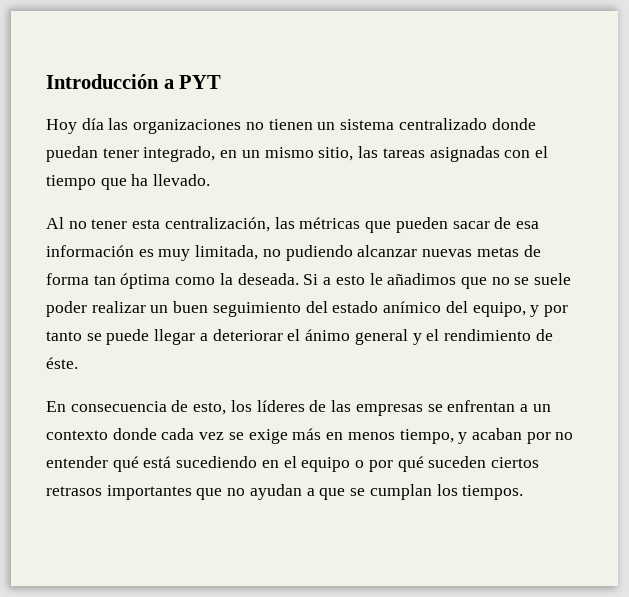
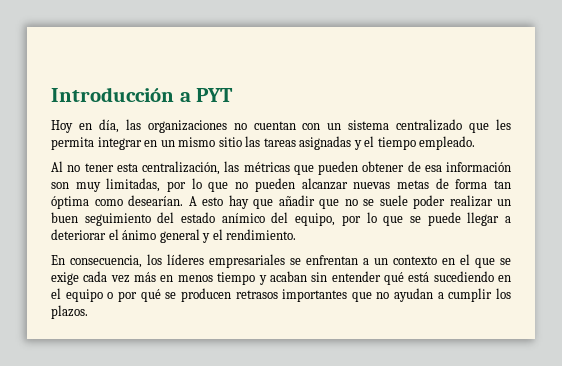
[81,118,104,130] día -> [78,119,119,133] en día,
[268,119,313,130] tienen -> [253,121,321,130] cuentan con
[491,118,536,130] [46,146,216,162] donde puedan tener integrado, -> [469,119,512,133] [51,137,142,150] que les permita integrar
[318,147,354,161] sitio, -> [218,137,242,147] sitio
[504,150,531,158] con -> [353,140,362,150] y
[100,174,211,190] que ha llevado. -> [419,136,476,150] empleado.
[452,221,490,229] sacar -> [362,161,405,172] obtener
[138,245,353,261] es muy limitada, no pudiendo -> [51,178,295,192] son muy limitadas, por lo que no pueden
[219,273,457,285] la deseada. Si a esto le añadimos -> [128,195,315,209] desearían. A esto hay que añadir
[530,305,568,317] [46,331,82,341] y por tanto -> [341,212,404,226] por lo que
[443,329,553,341] [46,357,78,369] [46,400,423,416] rendimiento de éste. // En consecuencia de esto, los líderes de las empresas -> [226,229,297,240] [51,254,285,268] rendimiento. // En consecuencia, los líderes empresariales
[112,428,288,444] donde cada vez se exige -> [442,254,511,268] [51,271,130,285] en el que se exige cada vez
[399,429,454,444] tiempo, -> [217,272,256,285] tiempo
[526,432,574,444] por no -> [311,272,328,282] sin
[428,456,539,468] suceden ciertos -> [165,288,231,302] se producen
[319,484,524,500] que se cumplan los tiempos. -> [448,288,512,302] [51,305,88,319] cumplir los plazos.

